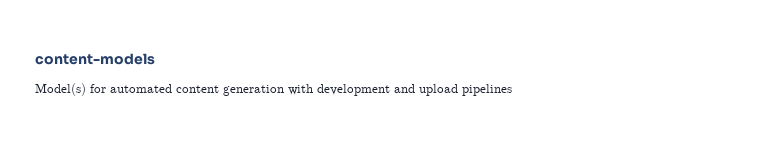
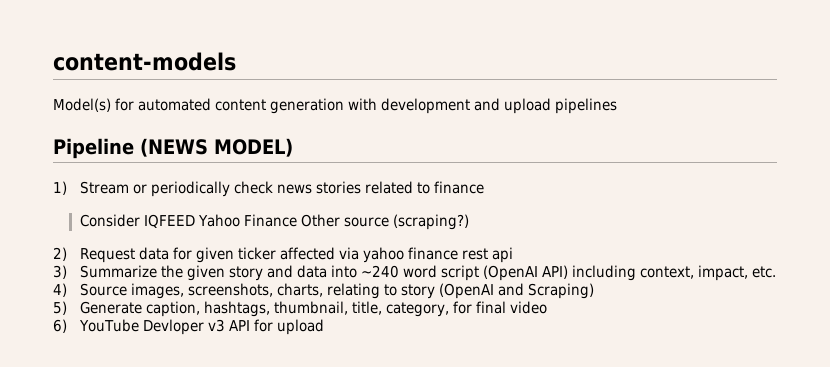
(512, 90) none -> [53,138,293,159] [53,181,484,197] [79,214,469,230] [53,247,513,263] [53,265,776,281] [53,283,594,299] [53,301,547,317] [53,319,324,335] // Pipeline (NEWS MODEL) // 1) Stream or periodically check news stories related to finance // Consider IQFEED Yahoo Finance Other source (scraping?) // 2) Request data for given ticker affected via yahoo finance rest api // 3) Summarize the given story and data into ~240 word script (OpenAI API) including context, impact, etc. // 4) Source images, screenshots, charts, relating to story (OpenAI and Scraping) // 5) Generate caption, hashtags, thumbnail, title, category, for final video // 6) YouTube Devloper v3 API for upload

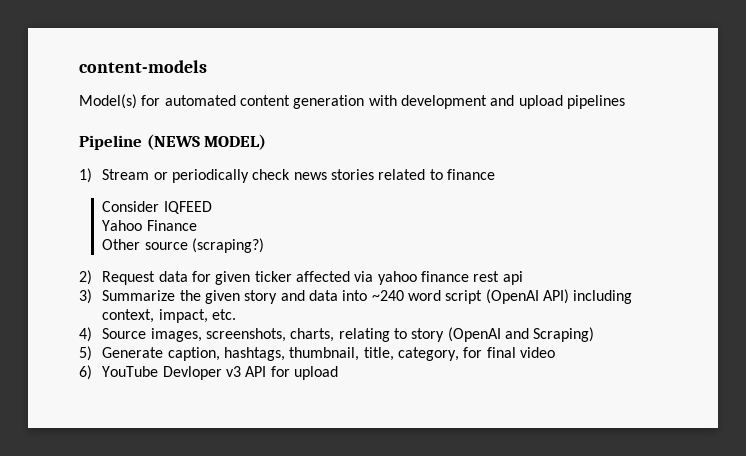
(195, 221) none -> (212, 207) //
(297, 220) none -> (197, 225) //

